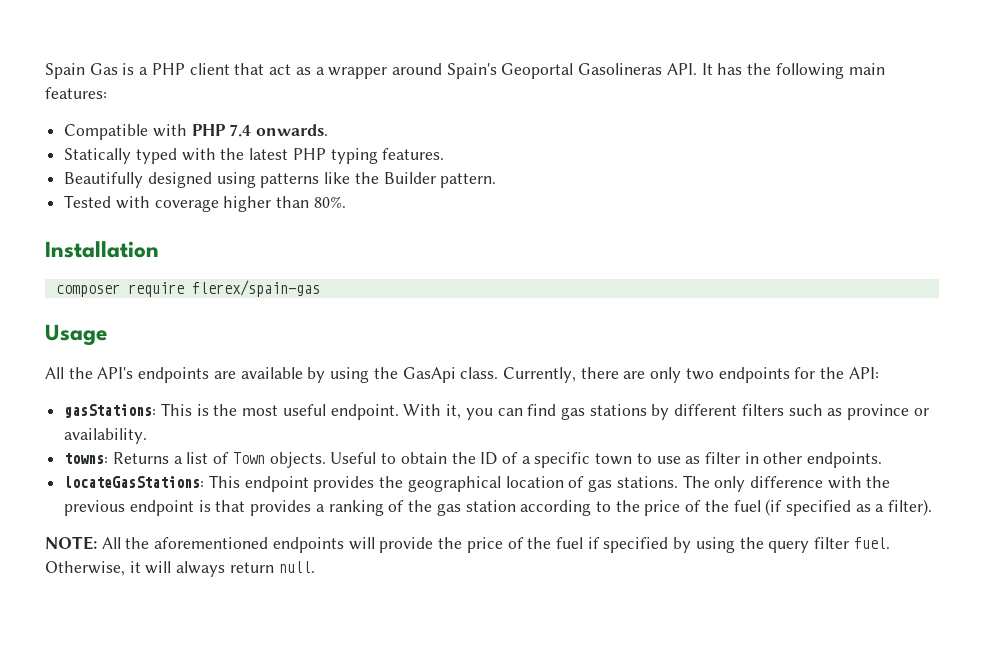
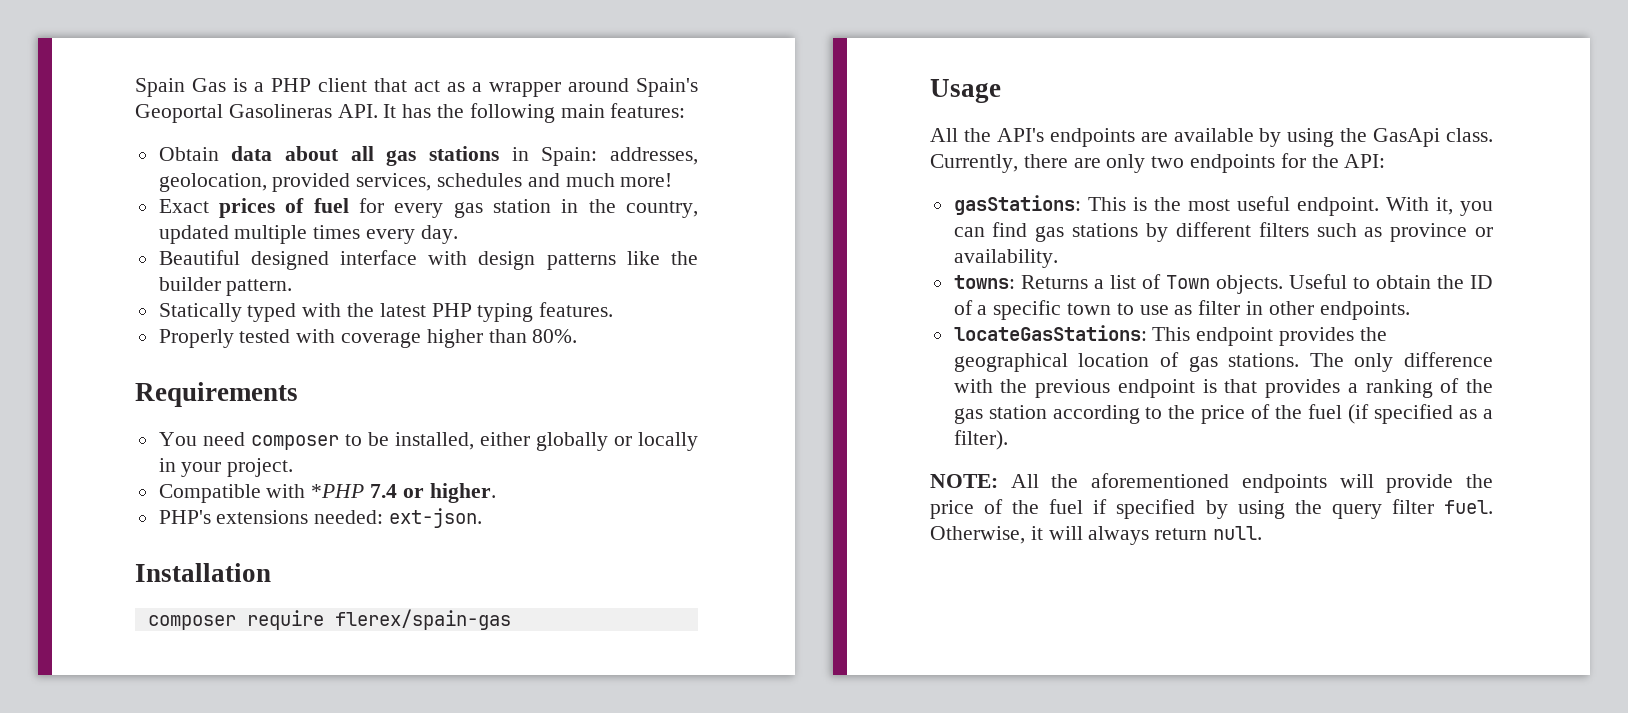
[64,124,329,140] Compatible with PHP 7.4 onwards. -> [158,146,698,166] [158,173,673,192] [158,198,698,218] [158,225,458,244] [158,250,698,270] [158,277,293,296] Obtain data about all gas stations in Spain: addresses, geolocation, provided services, schedules and much more! // Exact prices of fuel for every gas station in the country, updated multiple times every day. // Beautiful designed interface with design patterns like the builder pattern.
[64,172,497,188] [64,195,112,208] Beautifully designed using patterns like the Builder pattern. // Tested -> [158,329,291,348] Properly tested
(346, 202) none -> [135,382,298,407] [158,432,698,451] [158,458,294,477] [158,483,496,503] [158,508,483,528] // Requirements // You need composer to be installed, either globally or locally in your project. // Compatible with *PHP 7.4 or higher. // PHP's extensions needed: ext-json.

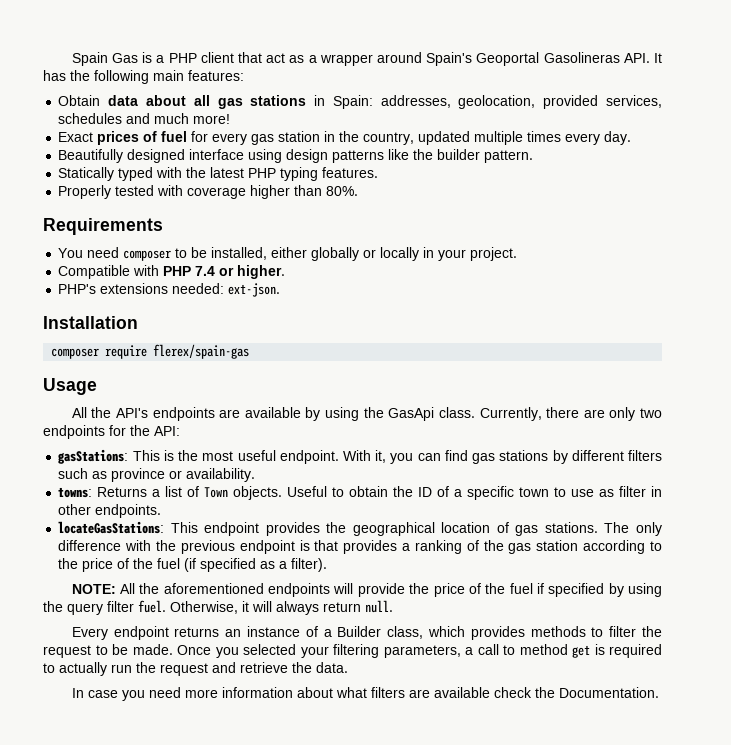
[158,250,240,265] Beautiful -> [58,149,124,163] Beautifully
[428,251,468,265] with -> [248,149,283,163] using
[311,484,365,498] *PHP -> [163,266,192,276] PHP
(1263, 533) none -> [71,626,662,640] [43,644,662,658] [43,662,348,676] [71,687,659,701] // Every endpoint returns an instance of a Builder class, which provides methods to filter the request to be made. Once you selected your filtering parameters, a call to method get is required to actually run the request and retrieve the data. // In case you need more information about what filters are available check the Documentation.

